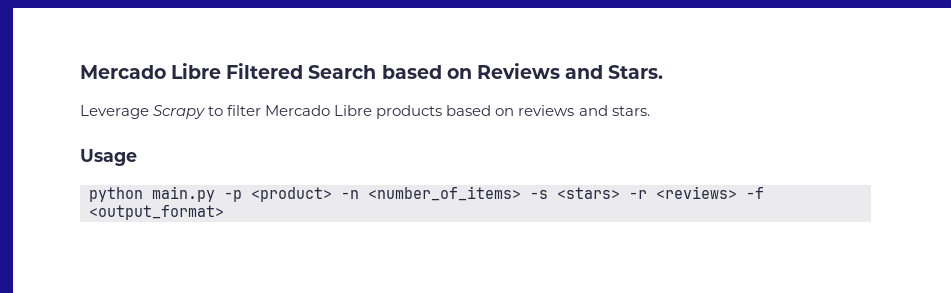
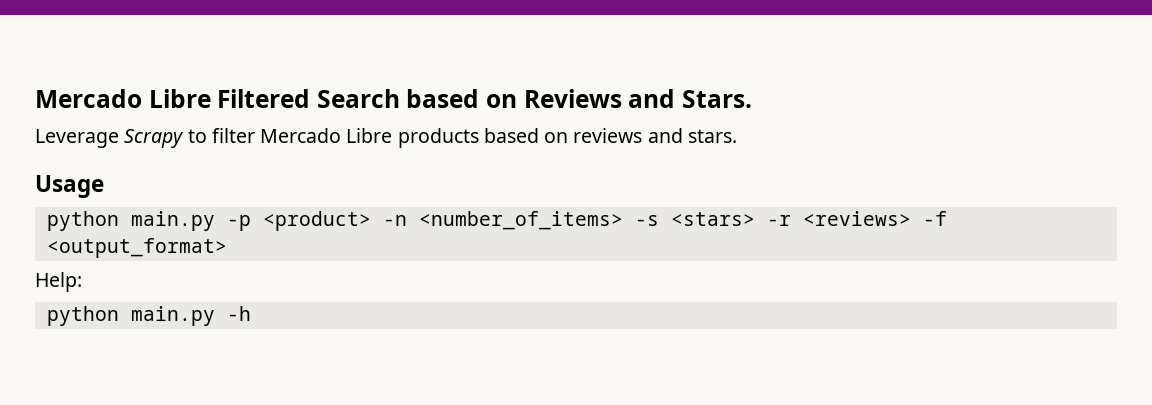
(224, 212) none -> [35,272,82,292] [46,306,251,326] // Help: // python main.py -h

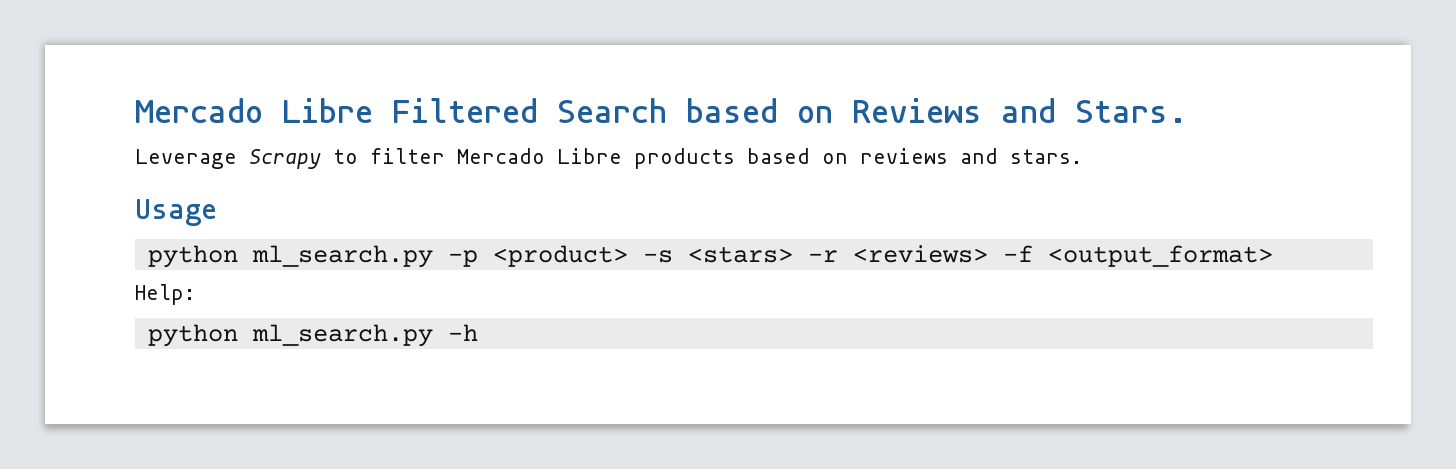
[130,211,215,231] main.py -> [251,245,433,268] ml_search.py
[382,211,623,230] -n <number_of_items> -> (628, 256) none
[130,306,215,326] main.py -> [251,324,433,347] ml_search.py

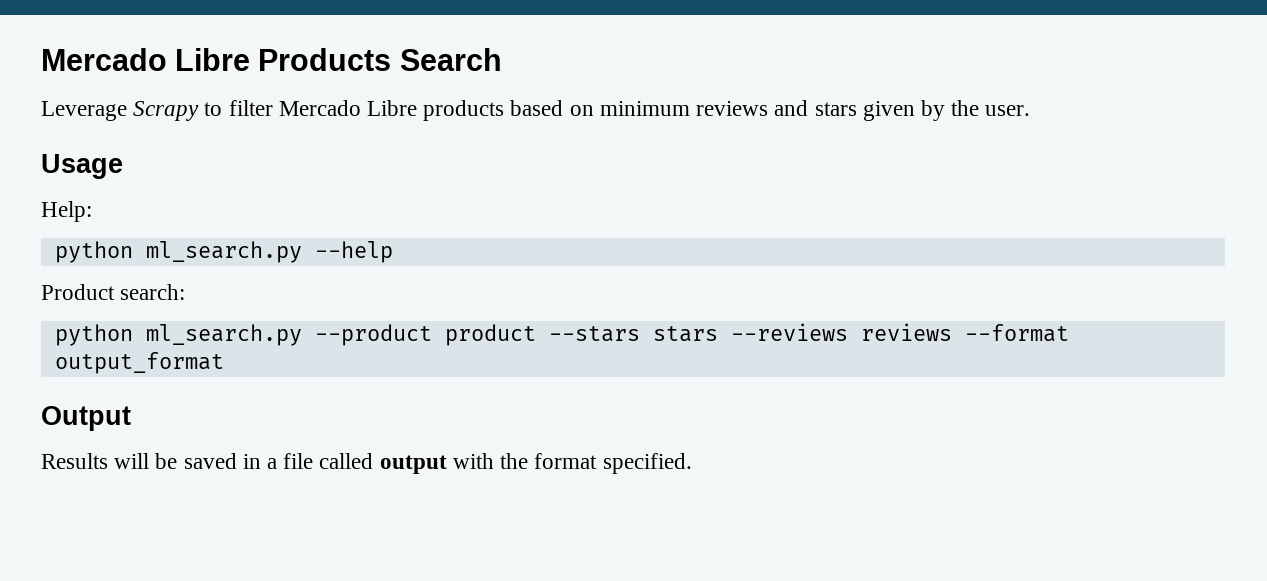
[135,98,538,123] Mercado Libre Filtered -> [41,48,392,71] Mercado Libre Products
[686,98,1188,123] based on Reviews and Stars. -> (502, 59) none
(848, 158) none -> [599,101,690,116] minimum
[1010,149,1082,164] [135,199,217,226] [147,245,1273,268] [135,284,195,305] [147,324,478,347] stars. // Usage // python ml_search.py -p <product> -s <stars> -r <reviews> -f <output_format> // Help: // python ml_search.py -h -> [814,100,1031,121] [41,154,123,179] [41,201,92,222] [54,241,393,263] [41,284,186,300] [54,323,1069,346] [54,352,224,374] [41,406,131,431] [41,453,692,474] stars given by the user. // Usage // Help: // python ml_search.py --help // Product search: // python ml_search.py --product product --stars stars --reviews reviews --format output_format // Output // Results will be saved in a file called output with the format specified.

